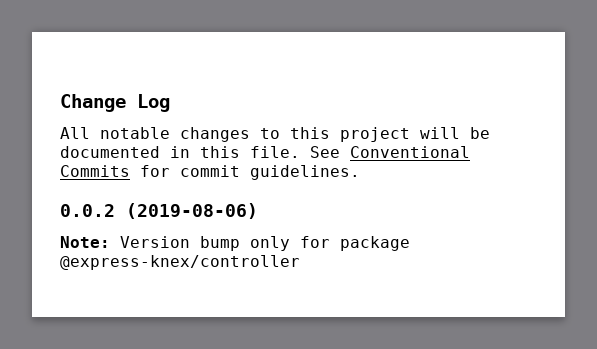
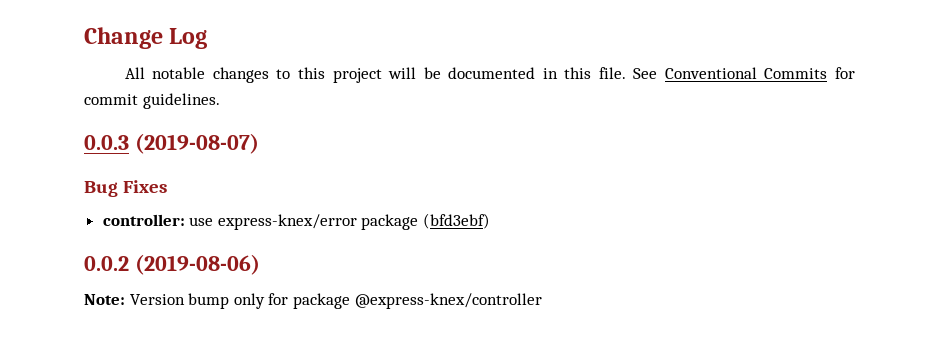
(360, 172) none -> [84,133,259,154] [84,180,168,197] [102,213,491,230] // 0.0.3 (2019-08-07) // Bug Fixes // controller: use express-knex/error package (bfd3ebf)

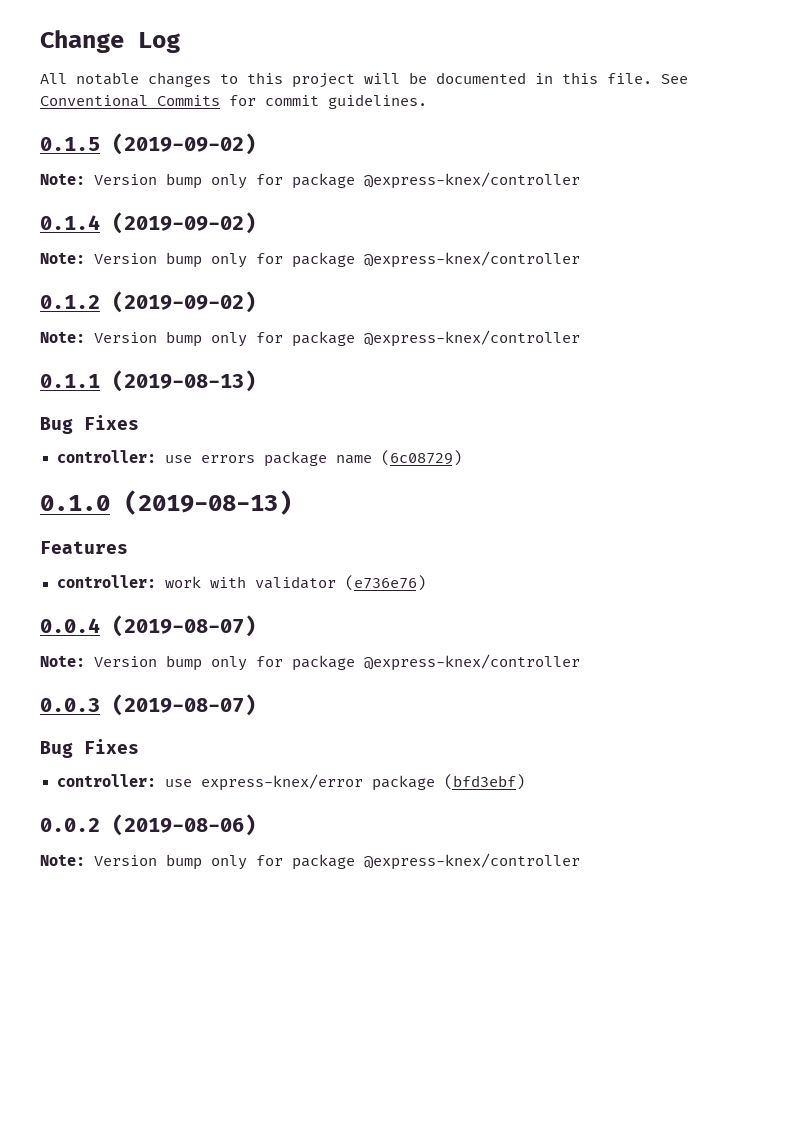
(220, 101) none -> [40,133,256,155] [40,172,580,189] [40,212,256,234] [40,251,580,268] [40,291,256,313] [40,330,580,347] [40,370,256,392] [40,415,139,434] [56,450,462,467] [40,490,292,515] [40,541,128,554] [56,575,426,591] [40,615,256,637] [40,654,580,671] // 0.1.5 (2019-09-02) // Note: Version bump only for package @express-knex/controller // 0.1.4 (2019-09-02) // Note: Version bump only for package @express-knex/controller // 0.1.2 (2019-09-02) // Note: Version bump only for package @express-knex/controller // 0.1.1 (2019-08-13) // Bug Fixes // controller: use errors package name (6c08729) // 0.1.0 (2019-08-13) // Features // controller: work with validator (e736e76) // 0.0.4 (2019-08-07) // Note: Version bump only for package @express-knex/controller

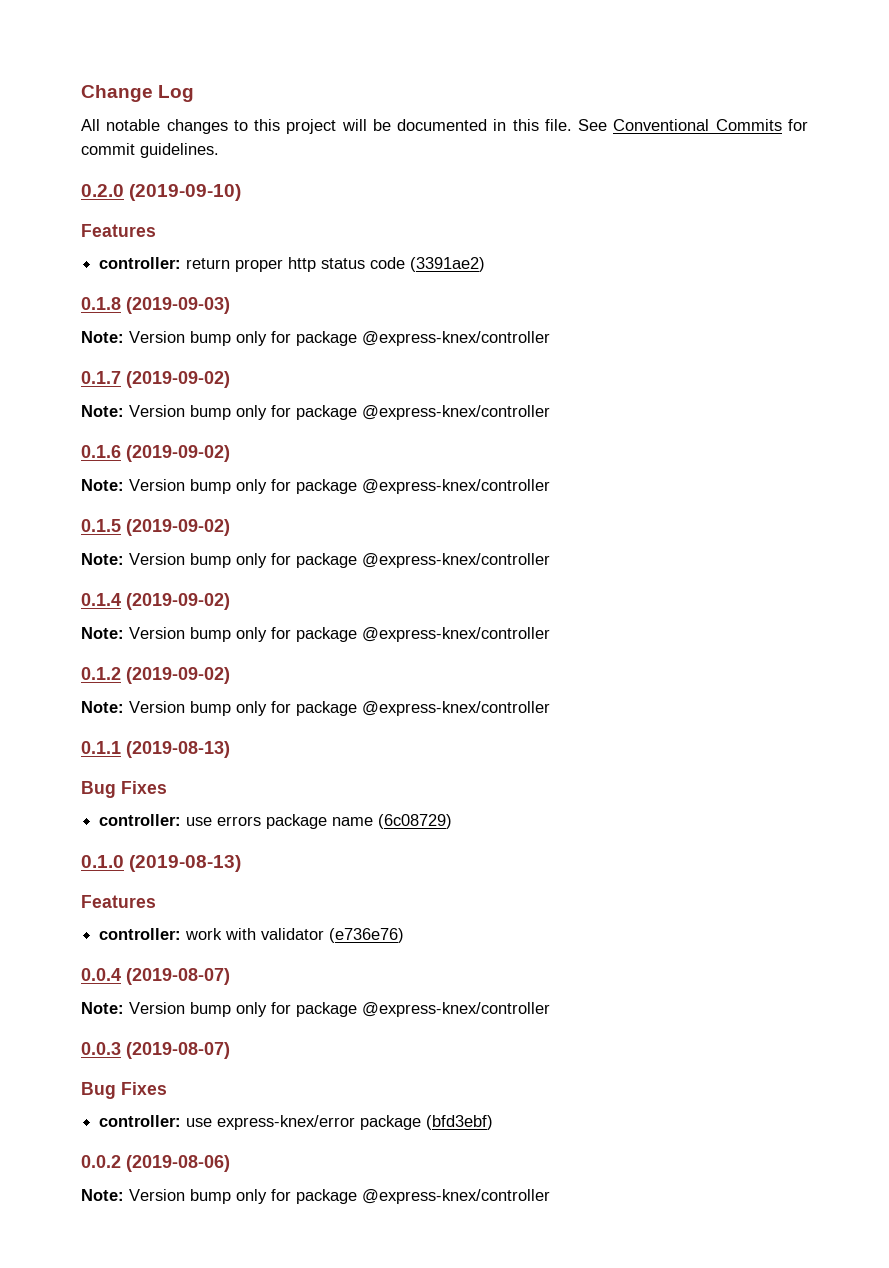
(427, 101) none -> [81,184,242,201] [81,224,156,237] [99,257,486,272] [81,297,230,314] [81,331,550,346] [81,371,230,388] [81,405,550,420] [81,445,230,462] [81,479,550,494] // 0.2.0 (2019-09-10) // Features // controller: return proper http status code (3391ae2) // 0.1.8 (2019-09-03) // Note: Version bump only for package @express-knex/controller // 0.1.7 (2019-09-02) // Note: Version bump only for package @express-knex/controller // 0.1.6 (2019-09-02) // Note: Version bump only for package @express-knex/controller

